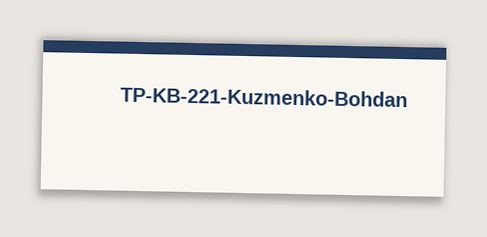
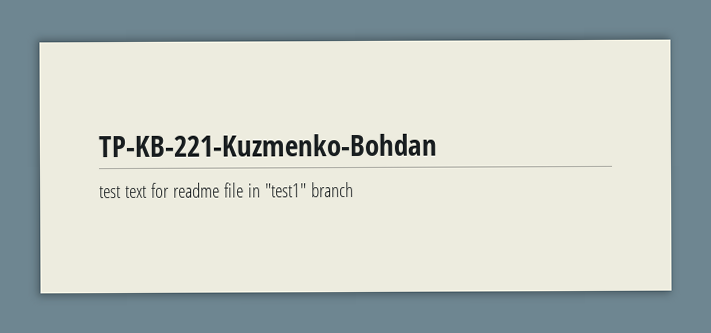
(408, 97) none -> [99,182,354,199] // test text for readme file in "test1" branch

